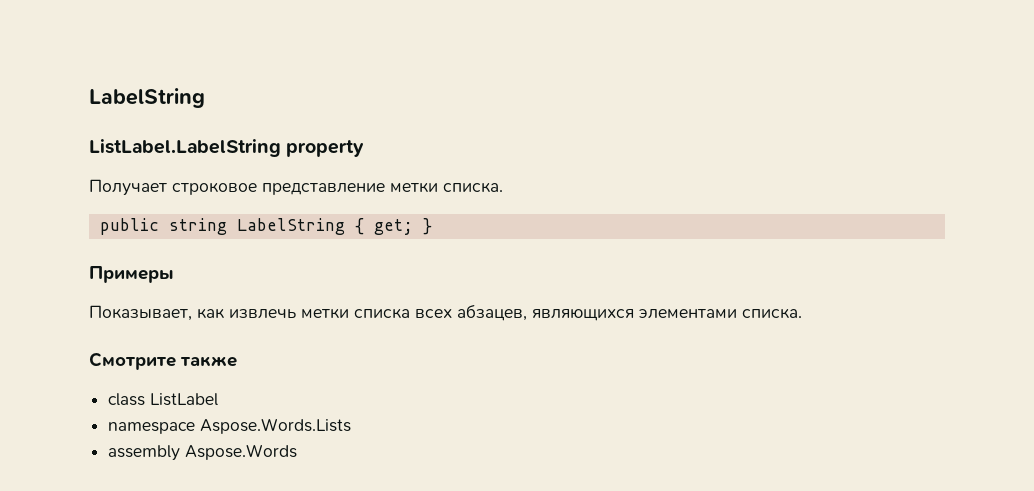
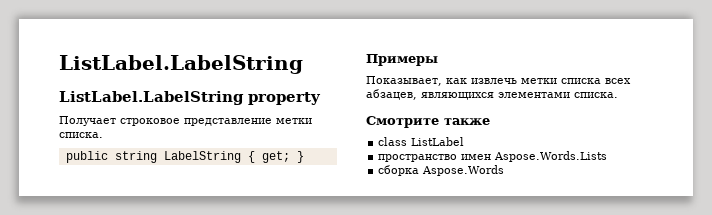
[89,88,205,108] LabelString -> [59,55,303,74] ListLabel.LabelString
[108,422,196,434] namespace -> [378,154,492,162] пространство имен
[108,445,181,461] assembly -> [378,165,420,176] сборка

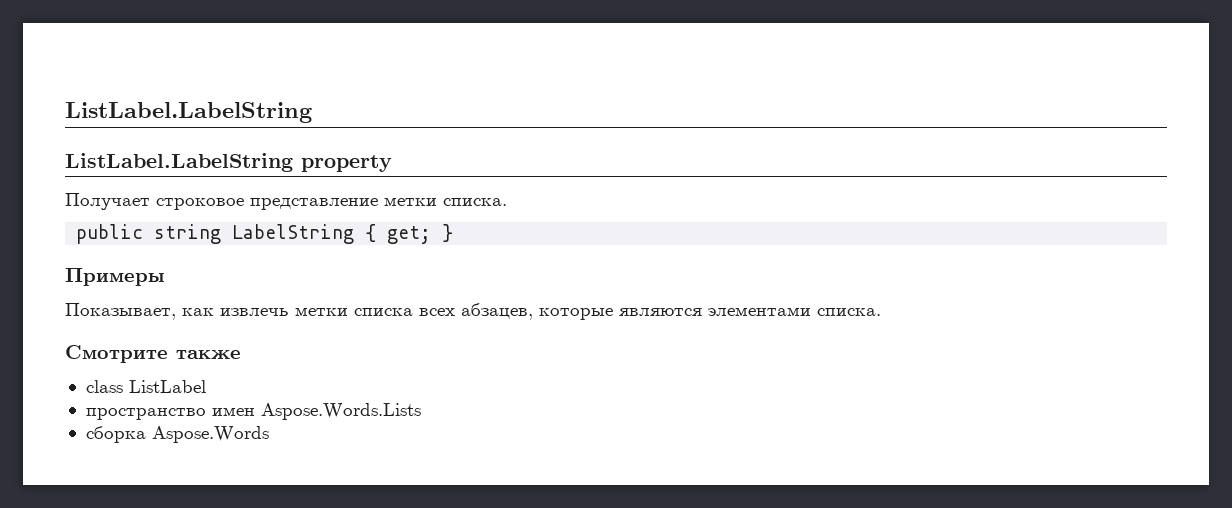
[421,92,494,100] являющихся -> [539,308,702,320] которые являются

